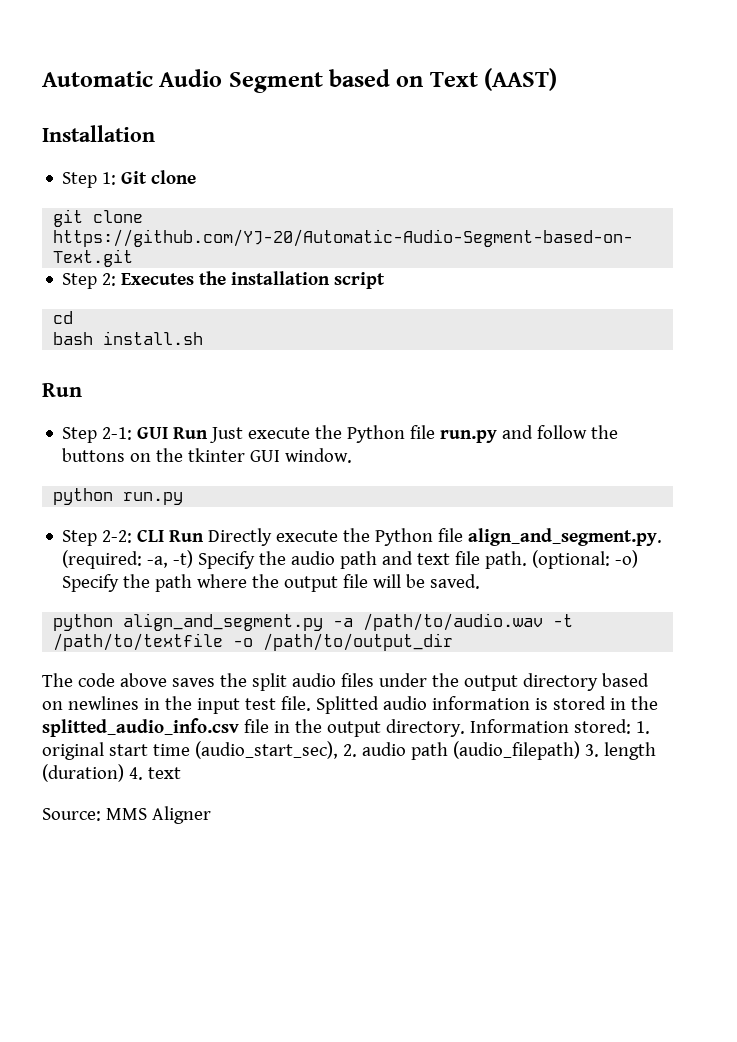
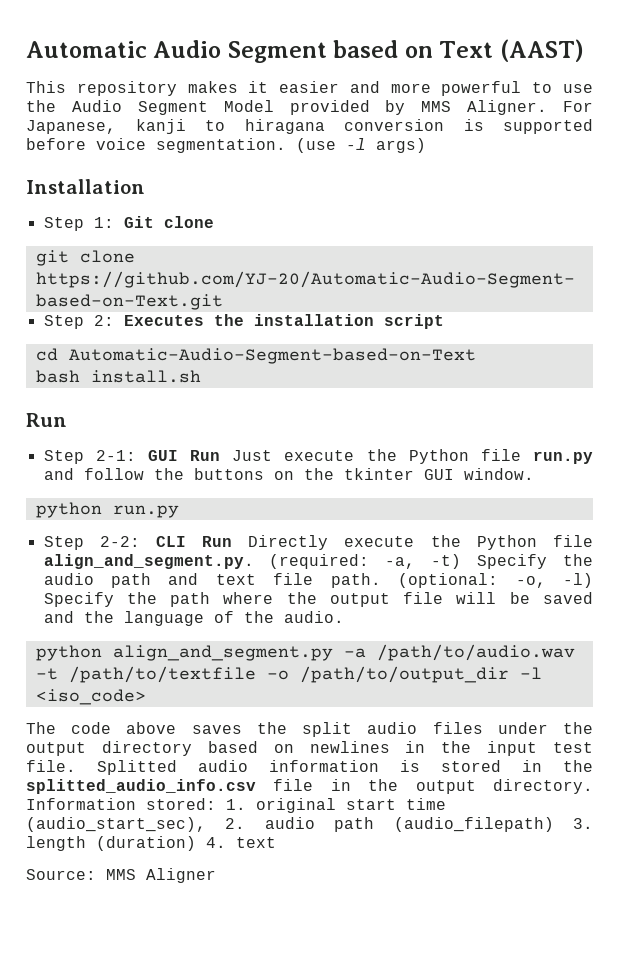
(558, 79) none -> [26,81,593,96] [26,100,593,115] [26,119,593,134] [26,138,426,153] // This repository makes it easier and more powerful to use the Audio Segment Model provided by MMS Aligner. For Japanese, kanji to hiragana conversion is supported before voice segmentation. (use -l args)
(74, 317) none -> [68,348,476,364] Automatic-Audio-Segment-based-on-Text
[615,550,639,568] -o) -> [515,573,593,588] -o, -l)
[430,574,481,589] saved. -> [542,592,593,604] [43,611,344,626] saved and the language of the audio.
(454, 642) none -> [519,667,542,679] [35,689,146,705] -l <iso_code>

